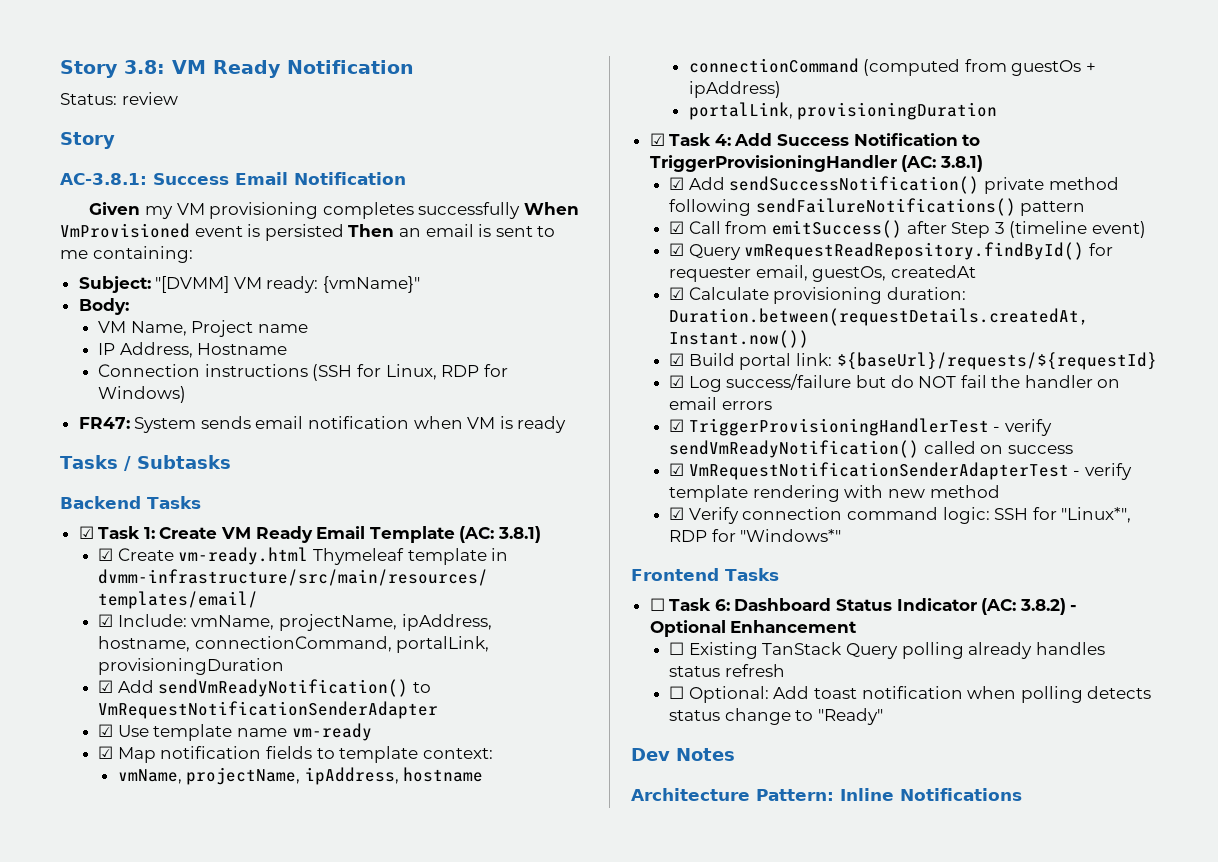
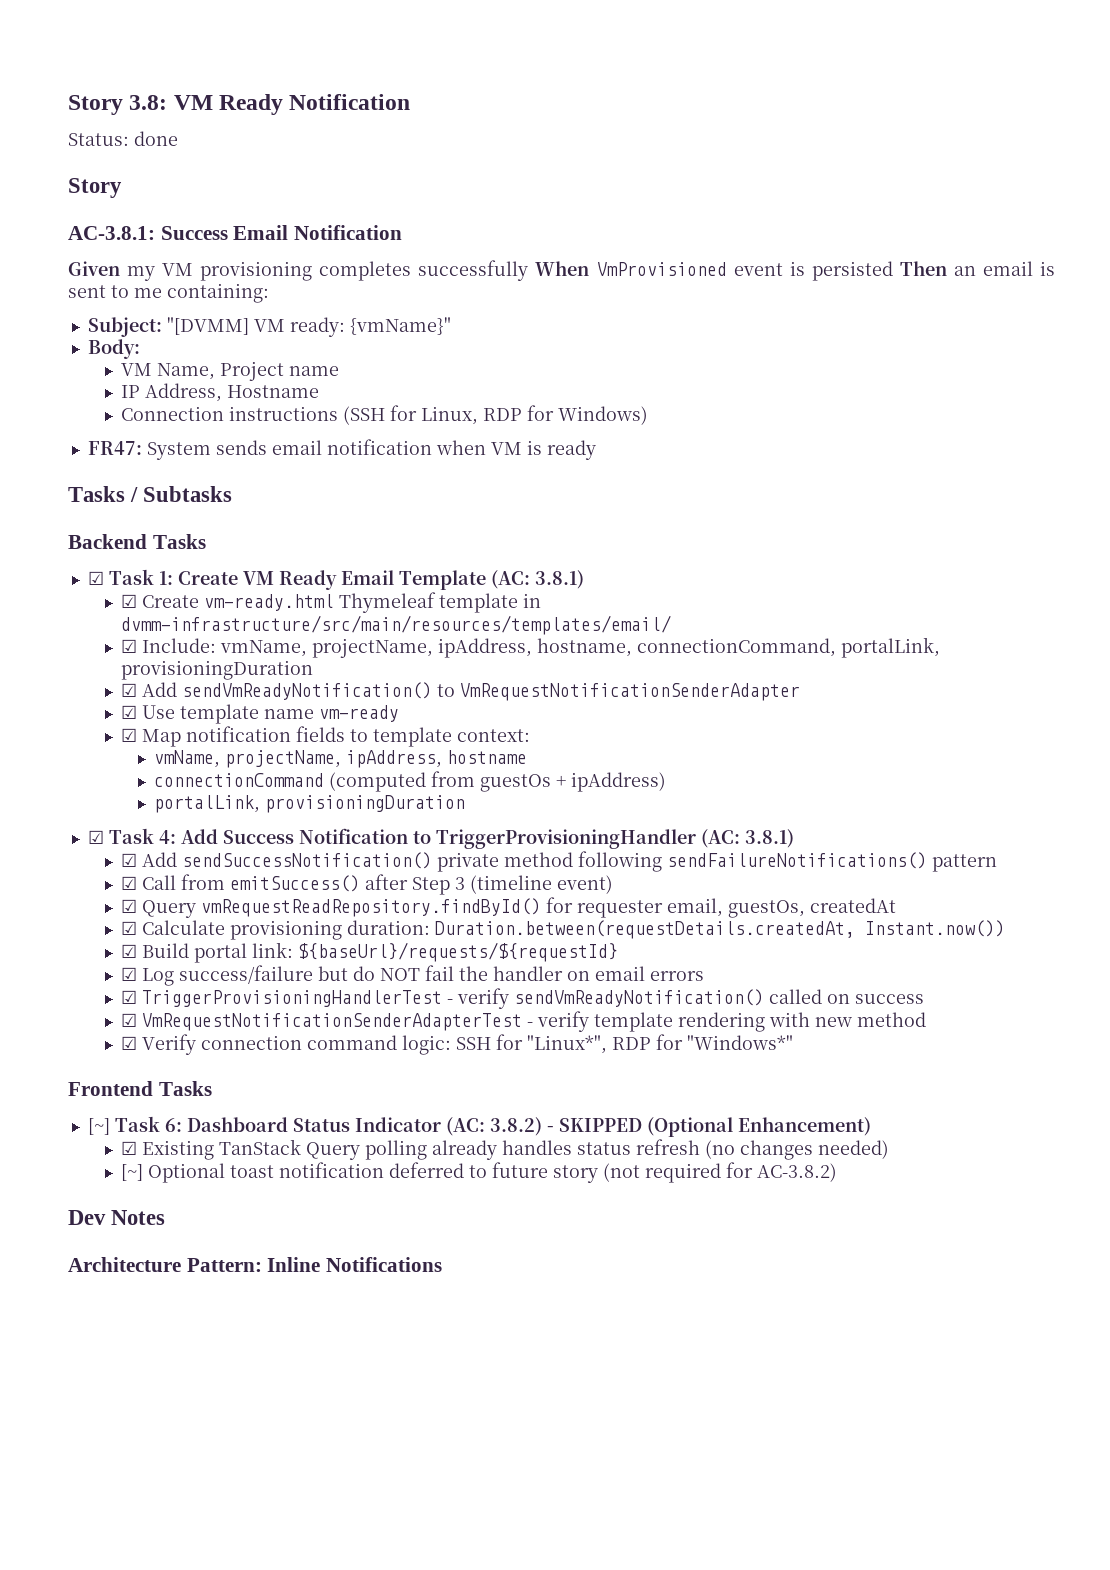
[121,92,178,105] review -> [134,131,178,146] done
[649,598,665,611] ☐ -> [87,1118,110,1135] [~]
[649,620,858,637] [669,642,685,655] Optional Enhancement // ☐ -> [558,1117,871,1137] [121,1141,138,1155] SKIPPED (Optional Enhancement) // ☑
[669,686,1152,703] [669,708,883,725] // ☐ Optional: Add toast notification when polling detects status change to "Ready" -> [705,1140,890,1160] [121,1162,838,1183] (no changes needed) // [~] Optional toast notification deferred to future story (not required for AC-3.8.2)

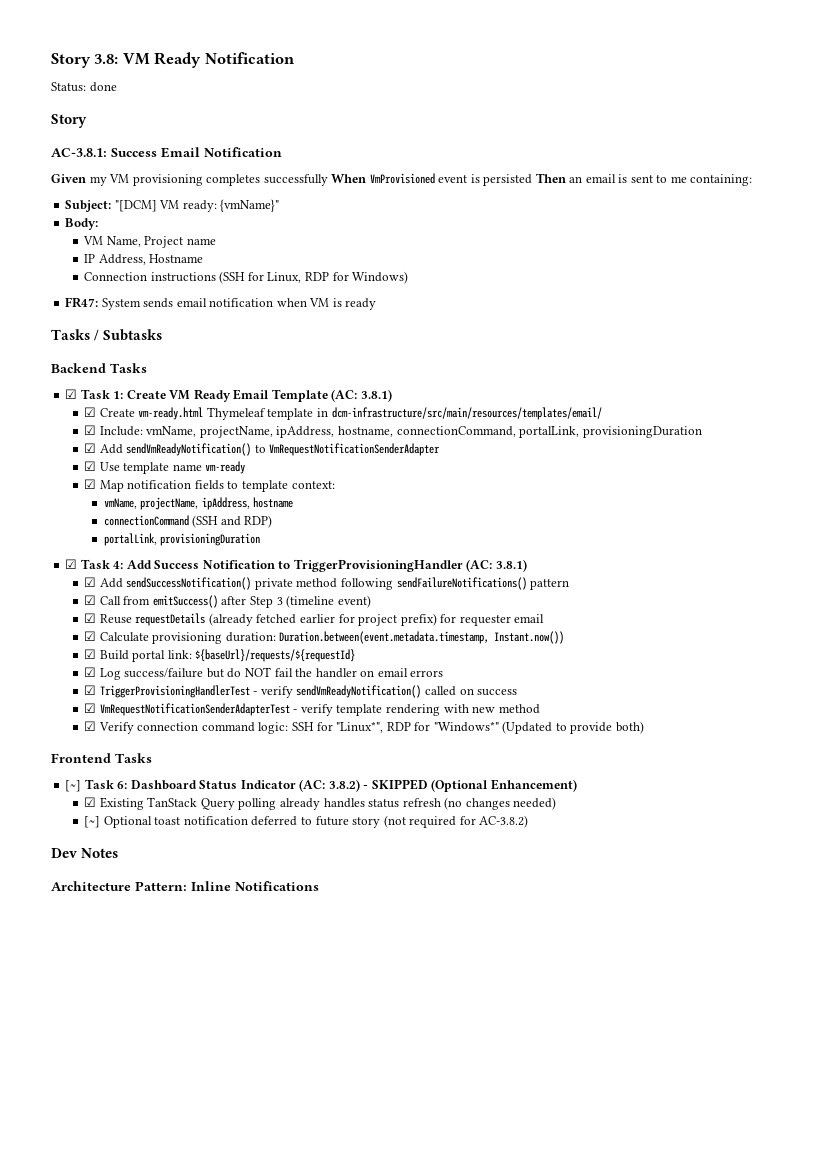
[166,317,249,335] "[DVMM] -> [114,200,157,212] "[DCM]
[121,615,672,635] dvmm-infrastructure/src/main/resources/templates/email/ -> [331,407,602,420] dcm-infrastructure/src/main/resources/templates/email/
[329,771,667,792] (computed from guestOs + ipAddress) -> [192,515,273,528] (SSH and RDP)
[142,897,897,918] Query vmRequestReadRepository.findById() for requester email, guestOs, createdAt -> [99,613,545,626] Reuse requestDetails (already fetched earlier for project prefix) for requester email
[435,920,856,939] Duration.between(requestDetails.createdAt, -> [279,631,490,644] Duration.between(event.metadata.timestamp,
(794, 1042) none -> [502,721,644,734] (Updated to provide both)

